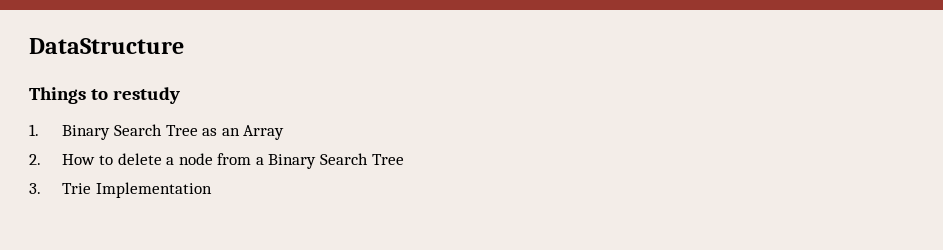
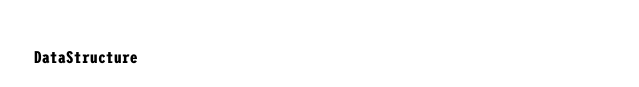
[29,87,181,104] [29,124,285,140] [29,153,404,169] [29,182,212,198] // Things to restudy // 1. Binary Search Tree as an Array // 2. How to delete a node from a Binary Search Tree // 3. Trie Implementation -> (138, 57) none

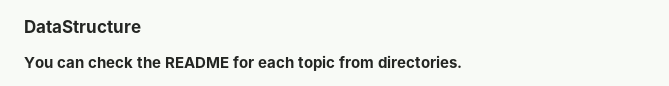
(138, 57) none -> [24,55,463,71] // You can check the README for each topic from directories.

